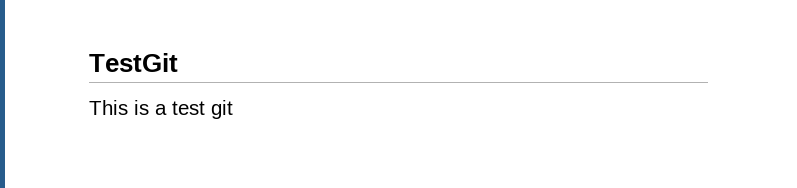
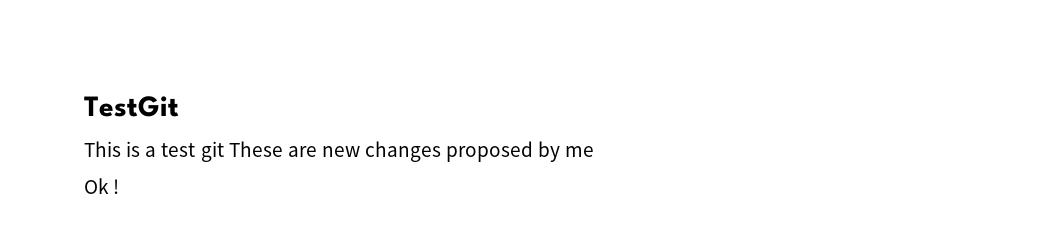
(233, 109) none -> [228,141,595,162] [84,178,120,194] These are new changes proposed by me // Ok !

